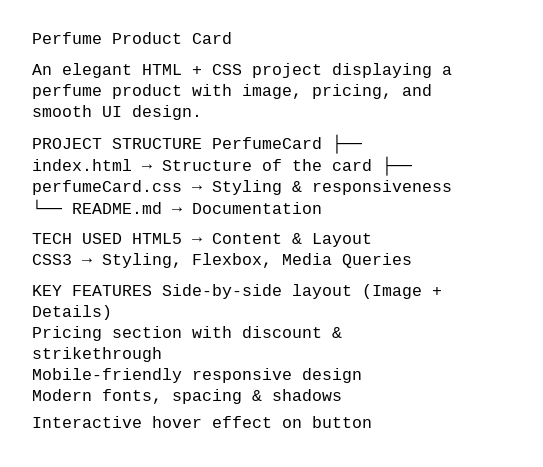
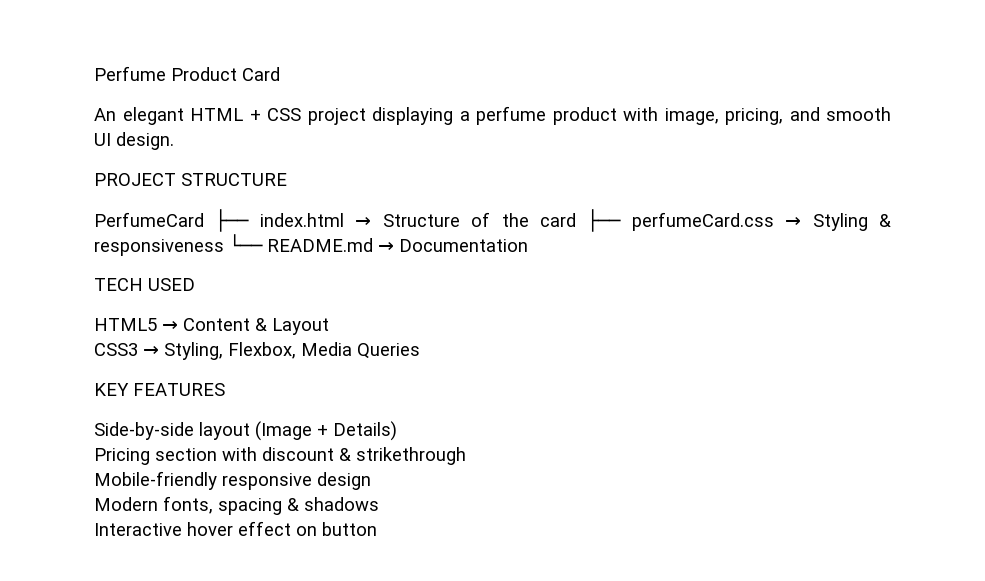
(202, 143) none -> (287, 179) //
(122, 238) none -> (195, 284) //
(152, 290) none -> (225, 389) //

